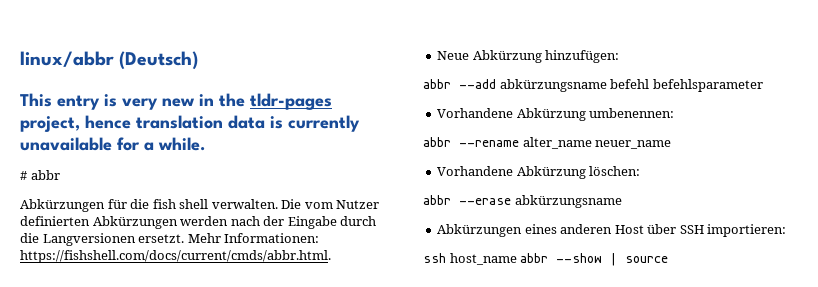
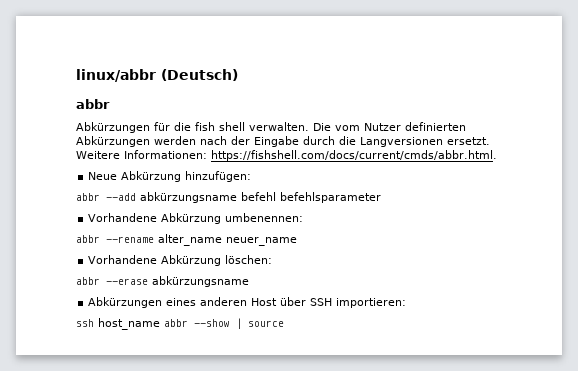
[20,93,332,110] [20,115,360,132] [20,137,205,151] [20,171,27,180] This entry is very new in the tldr-pages project, hence translation data is currently unavailable for a while. // # -> (238, 75) none
[187,233,221,243] Mehr -> [76,151,120,159] Weitere

